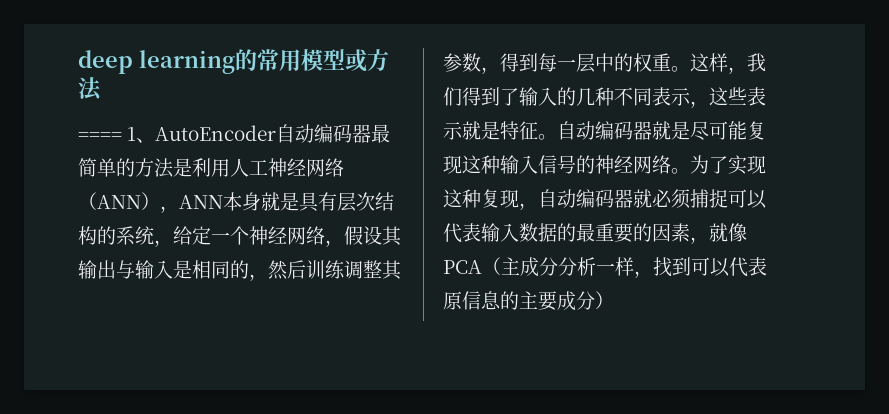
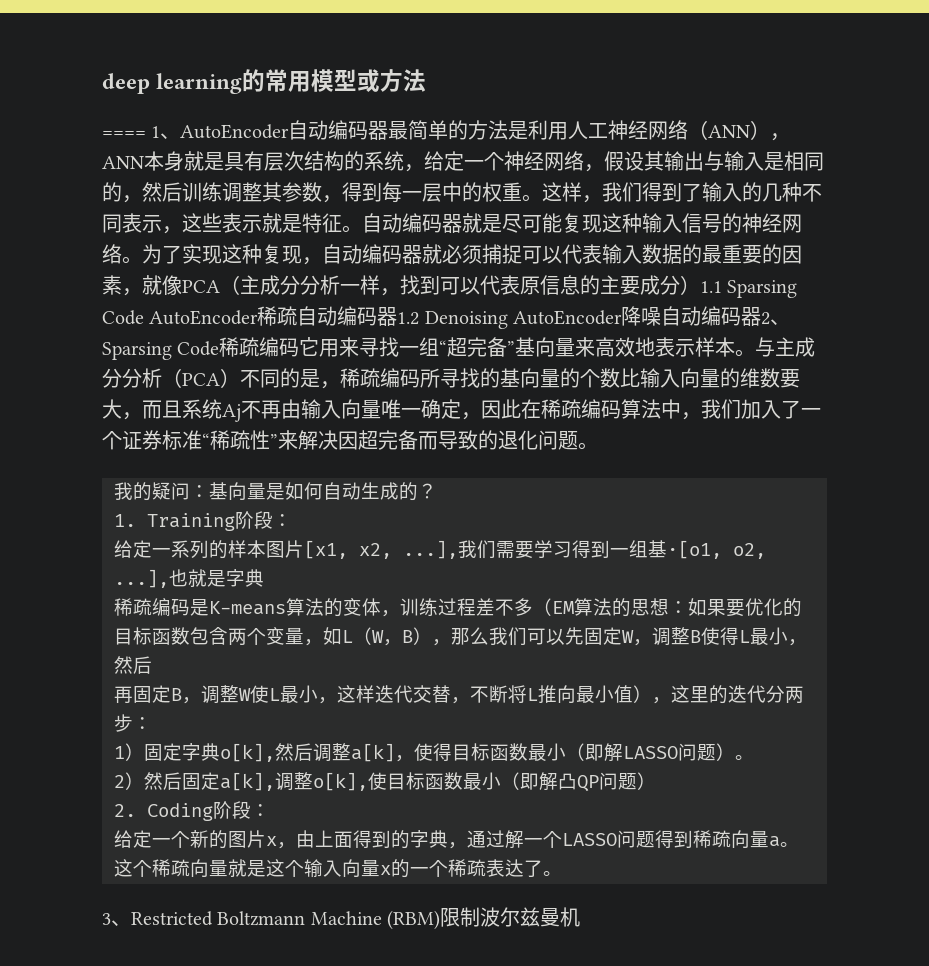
(614, 300) none -> [700,280,798,298] [102,306,791,329] [102,337,816,360] [102,368,800,389] [102,399,821,422] [102,430,598,450] [114,482,437,501] [114,511,292,531] [114,540,766,559] [114,569,264,588] [114,598,802,617] [114,627,807,646] [114,656,152,674] [114,685,804,704] [114,714,152,732] [114,743,754,762] [114,772,656,792] [114,801,270,821] [114,830,799,849] [114,859,562,878] [102,907,581,930] 1.1 Sparsing Code AutoEncoder稀疏自动编码器1.2 Denoising AutoEncoder降噪自动编码器2、Sparsing Code稀疏编码它用来寻找一组“超完备”基向量来高效地表示样本。与主成分分析（PCA）不同的是，稀疏编码所寻找的基向量的个数比输入向量的维数要大，而且系统Aj不再由输入向量唯一确定，因此在稀疏编码算法中，我们加入了一个证券标准“稀疏性”来解决因超完备而导致的退化问题。 // 我的疑问：基向量是如何自动生成的？ // 1. Training阶段： // 给定一系列的样本图片[x1, x2, ...],我们需要学习得到一组基·[o1, o2, ...],也就是字典 // 稀疏编码是K-means算法的变体，训练过程差不多（EM算法的思想：如果要优化的目标函数包含两个变量，如L（W，B），那么我们可以先固定W，调整B使得L最小，然后 // 再固定B，调整W使L最小，这样迭代交替，不断将L推向最小值），这里的迭代分两步： // 1）固定字典o[k],然后调整a[k]，使得目标函数最小（即解LASSO问题）。 // 2）然后固定a[k],调整o[k],使目标函数最小（即解凸QP问题） // 2. Coding阶段： // 给定一个新的图片x，由上面得到的字典，通过解一个LASSO问题得到稀疏向量a。这个稀疏向量就是这个输入向量x的一个稀疏表达了。 // 3、Restricted Boltzmann Machine (RBM)限制波尔兹曼机

